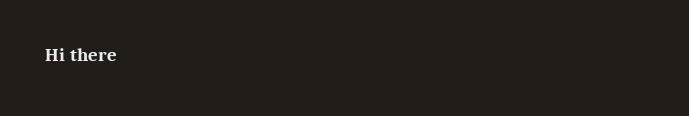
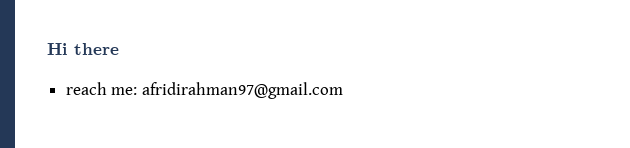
(117, 54) none -> [65,82,343,99] // reach me: afridirahman97@gmail.com

